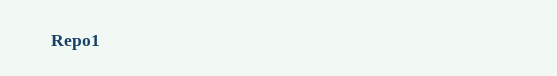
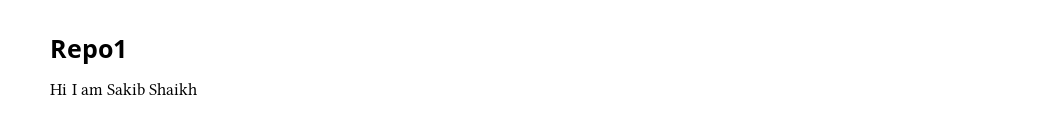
(100, 42) none -> [50,83,198,96] // Hi I am Sakib Shaikh

